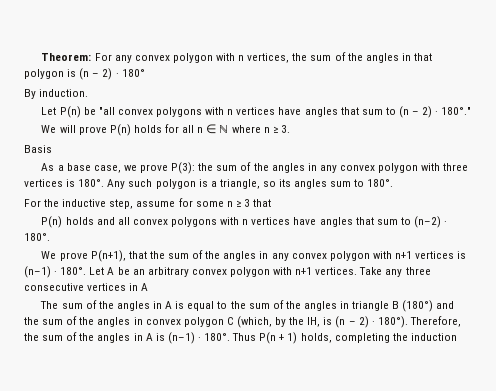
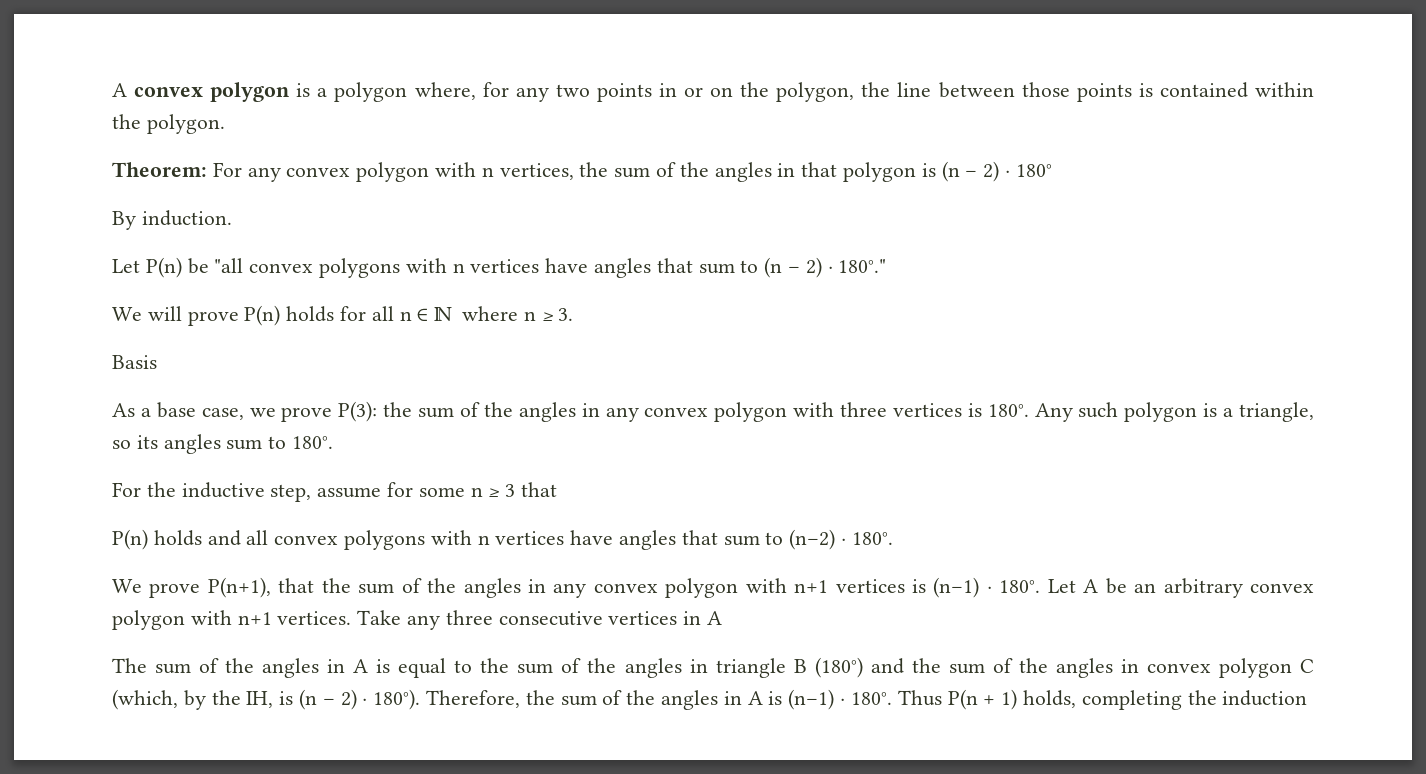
(41, 57) none -> [112,82,1315,102] [112,114,225,134] A convex polygon is a polygon where, for any two points in or on the polygon, the line between those points is contained within the polygon. //

